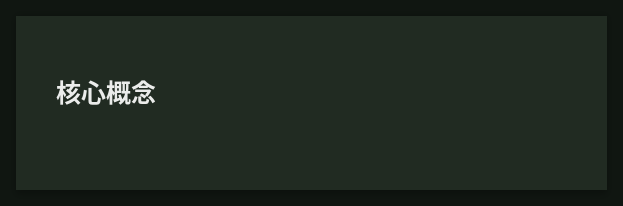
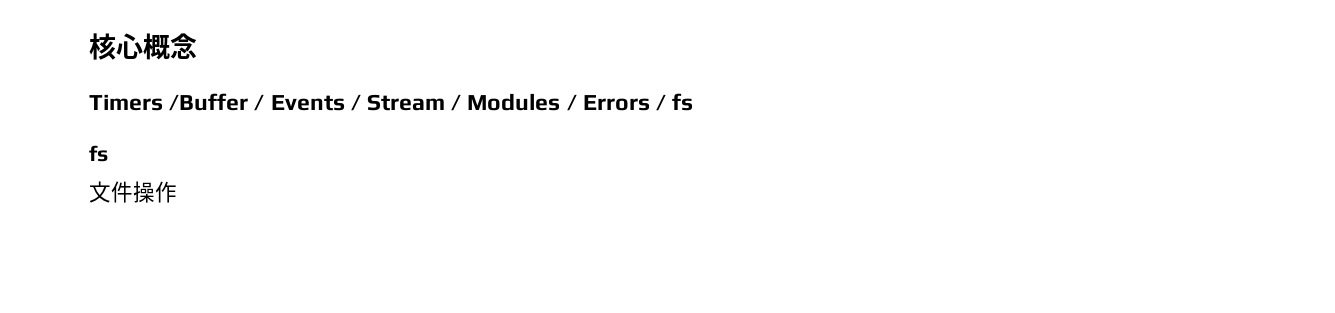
(156, 92) none -> [89,93,694,111] [89,145,108,162] [89,181,177,203] // Timers /Buffer / Events / Stream / Modules / Errors / fs // fs // 文件操作

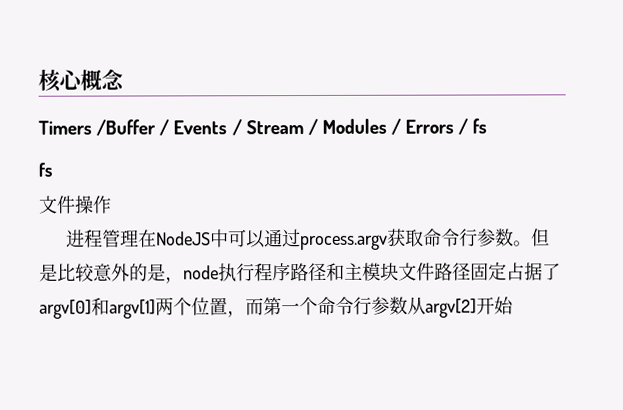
(177, 192) none -> [66,228,551,251] [39,261,561,284] [39,296,514,319] // 进程管理在NodeJS中可以通过process.argv获取命令行参数。但是比较意外的是，node执行程序路径和主模块文件路径固定占据了argv[0]和argv[1]两个位置，而第一个命令行参数从argv[2]开始

